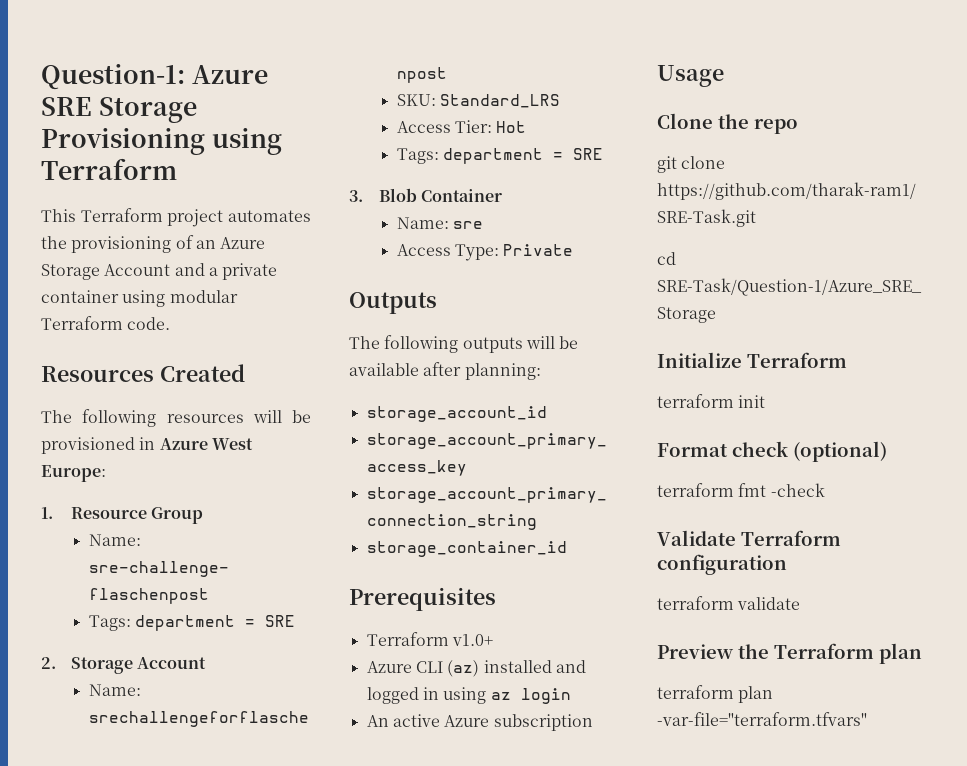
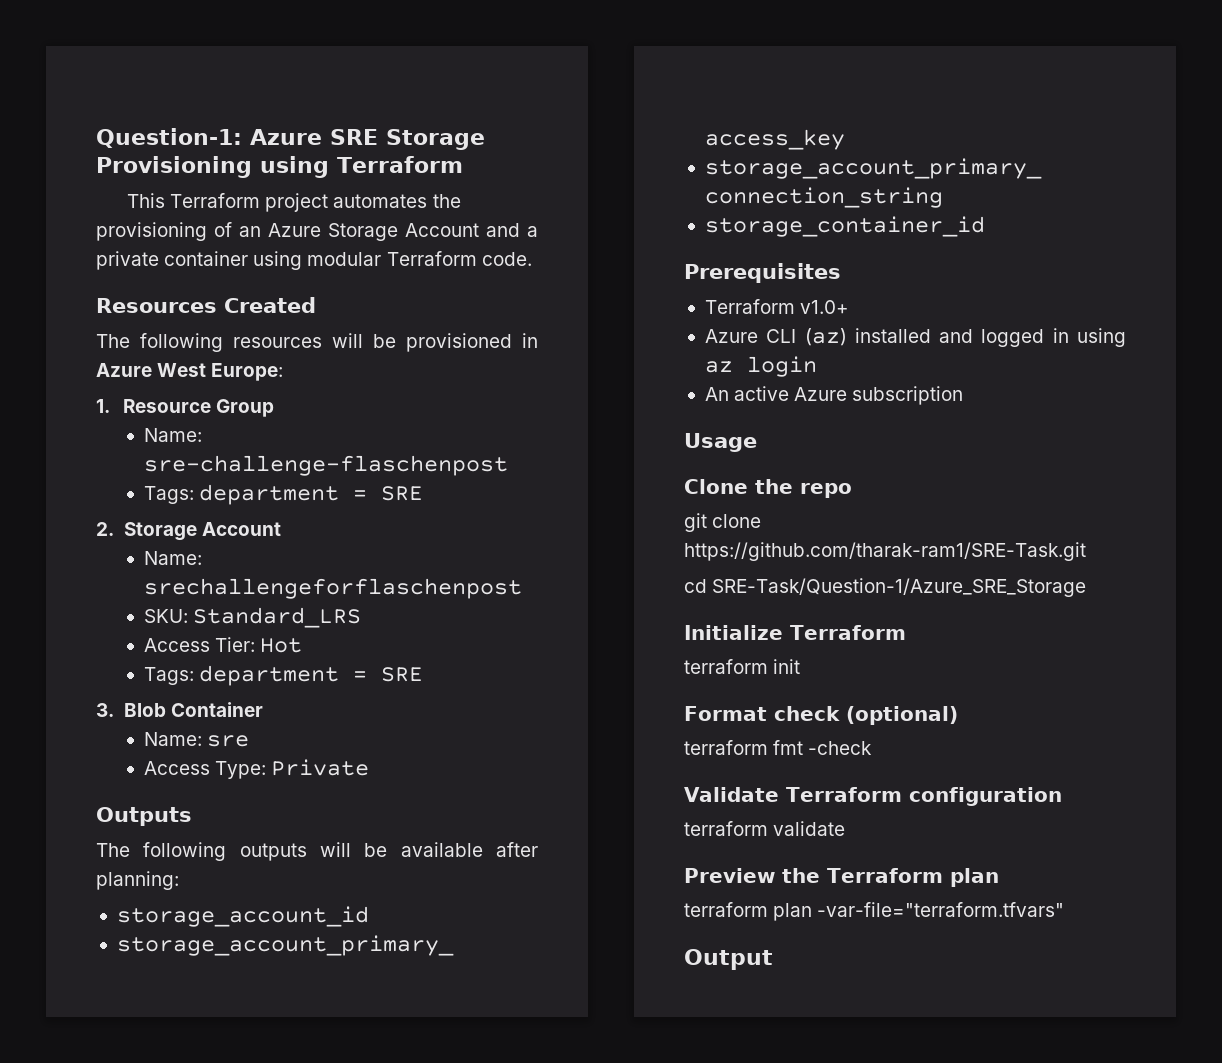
(867, 719) none -> [684,949,773,970] // Output

